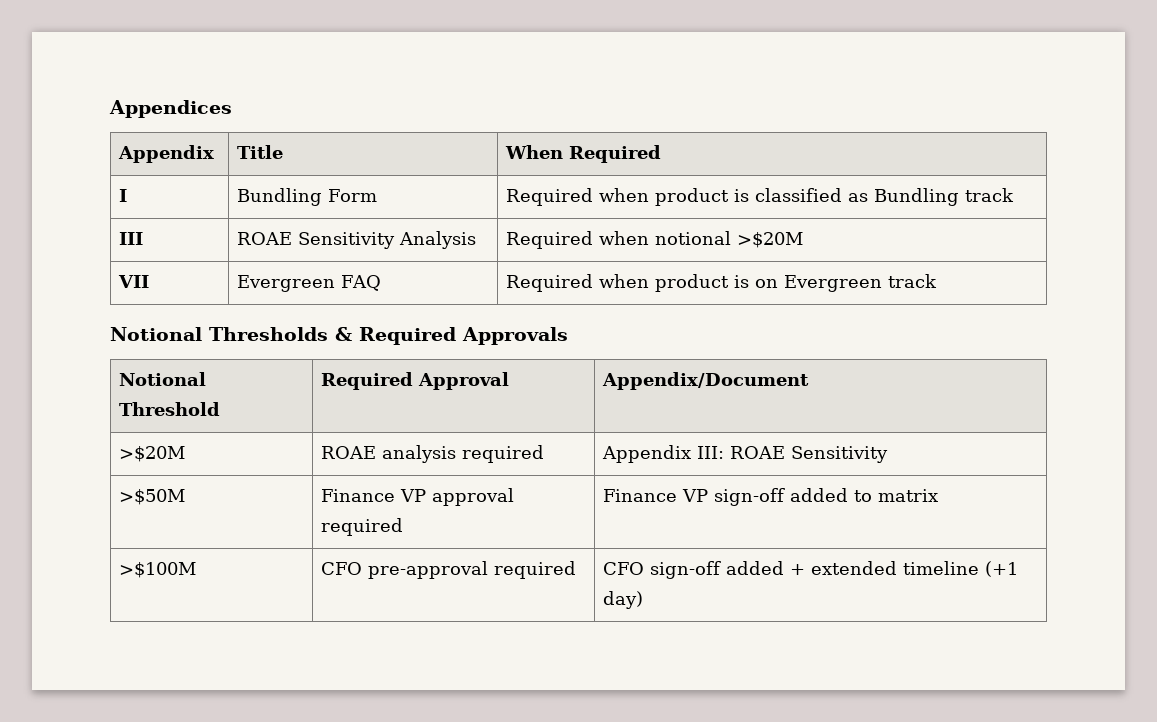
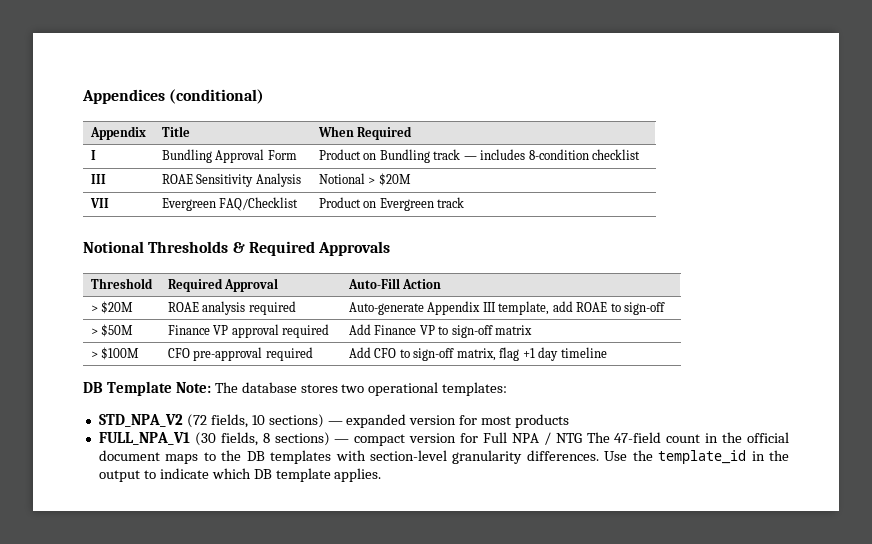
(232, 109) none -> [169,89,265,104] (conditional)
(323, 197) none -> [215,149,265,163] Approval
[506,188,1015,206] [119,232,144,245] [237,231,477,249] [506,231,804,249] [118,275,150,288] [237,275,382,292] [506,274,750,292] Required when product is classified as Bundling track // III | ROAE Sensitivity Analysis | Required when notional >$20M // VII | Evergreen FAQ | Required when product is -> [318,149,641,163] [90,174,106,184] [161,173,301,187] [318,173,411,186] [89,198,109,208] [161,197,299,211] [318,197,361,208] Product on Bundling track — includes 8-condition checklist // III | ROAE Sensitivity Analysis | Notional > $20M // VII | Evergreen FAQ/Checklist | Product
[119,372,207,386] Notional -> (391, 248) none
[602,372,810,390] [119,446,186,462] Appendix/Document // >$20M -> [347,278,442,289] [90,301,134,314] Auto-Fill Action // > $20M
[602,445,889,463] [119,489,186,505] Appendix III: ROAE Sensitivity // >$50M -> [348,301,666,315] [90,324,134,337] Auto-generate Appendix III template, add ROAE to sign-off // > $50M
[603,488,873,506] Finance VP sign-off added to -> [348,324,493,338] Add Finance VP to sign-off
[119,562,197,578] >$100M -> [90,347,140,360] > $100M
[603,561,1019,579] [603,591,644,609] CFO sign-off added + extended timeline (+1 day) -> [348,347,607,361] [83,381,508,396] [98,414,570,428] [98,432,789,446] [98,450,789,464] [98,468,382,482] Add CFO to sign-off matrix, flag +1 day timeline // DB Template Note: The database stores two operational templates: // STD_NPA_V2 (72 fields, 10 sections) — expanded version for most products // FULL_NPA_V1 (30 fields, 8 sections) — compact version for Full NPA / NTG The 47-field count in the official document maps to the DB templates with section-level granularity differences. Use the template_id in the output to indicate which DB template applies.

